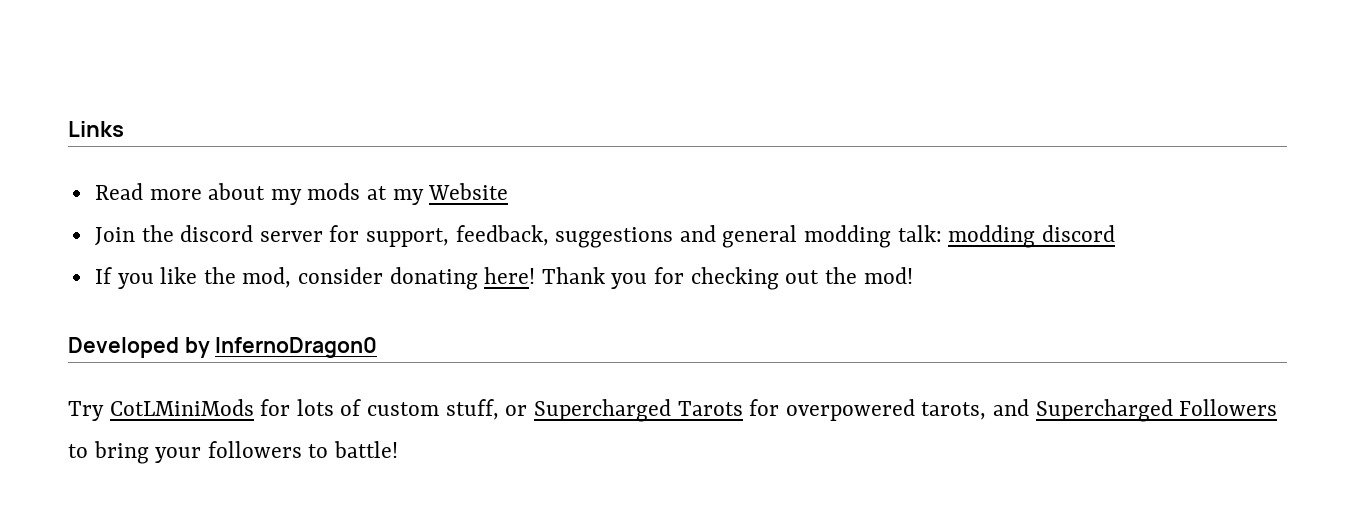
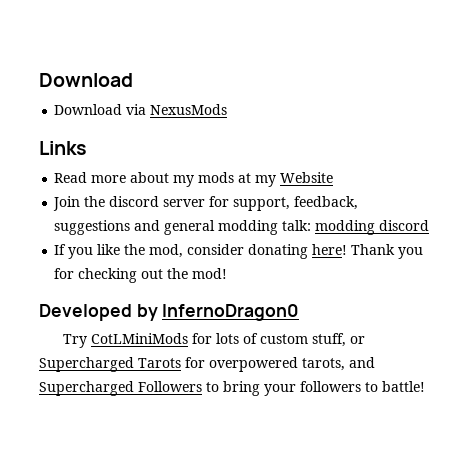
(68, 129) none -> [39,73,133,87] [54,104,228,115] Download // Download via NexusMods //

